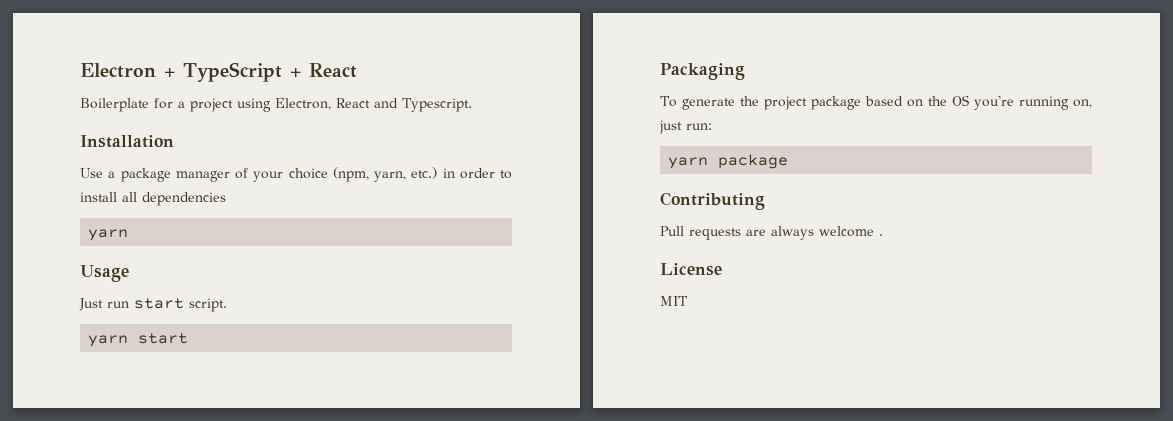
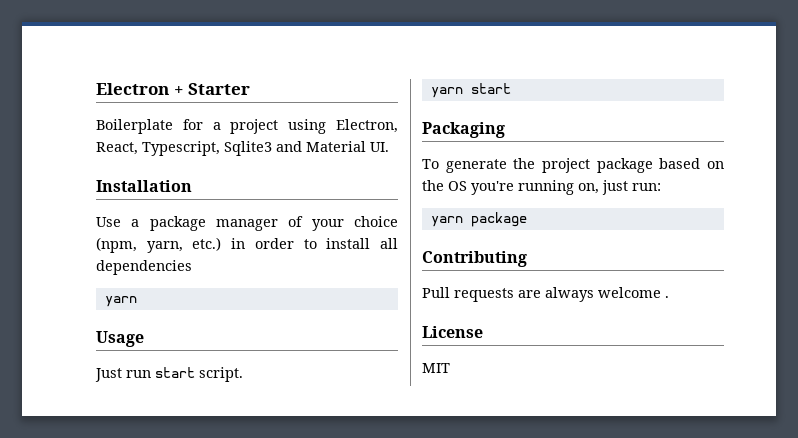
[183,62,357,82] TypeScript + React -> [188,83,251,95] Starter
[336,98,472,112] React and Typescript. -> [96,141,389,156] React, Typescript, Sqlite3 and Material UI.

